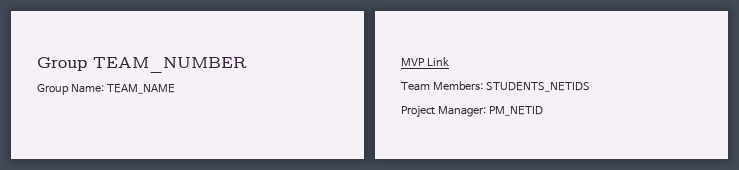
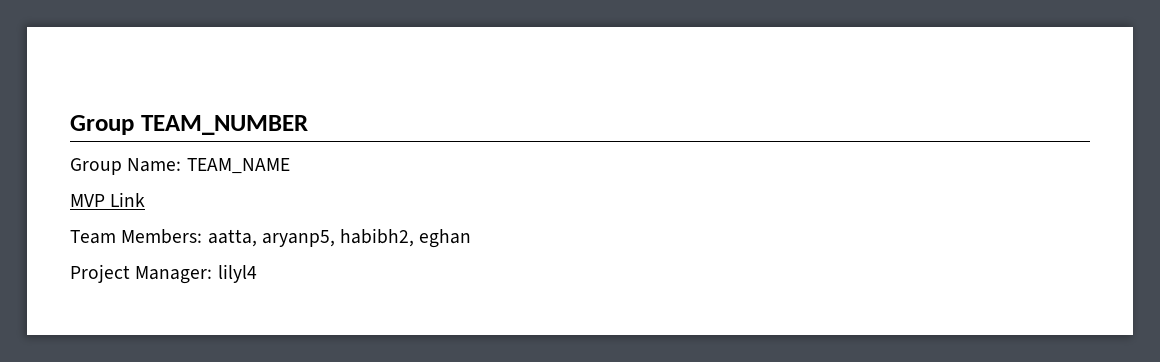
[485,82,590,92] STUDENTS_NETIDS -> [207,228,472,248] aatta, aryanp5, habibh2, eghan
[488,106,543,116] PM_NETID -> [217,264,257,283] lilyl4

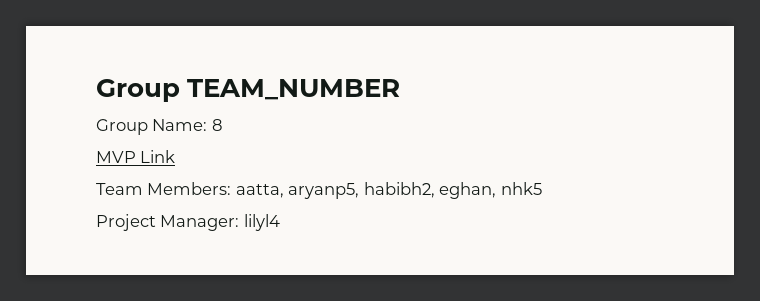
[186,158,290,174] TEAM_NAME -> [211,119,223,131] 8
[419,229,472,248] eghan -> [439,182,542,199] eghan, nhk5

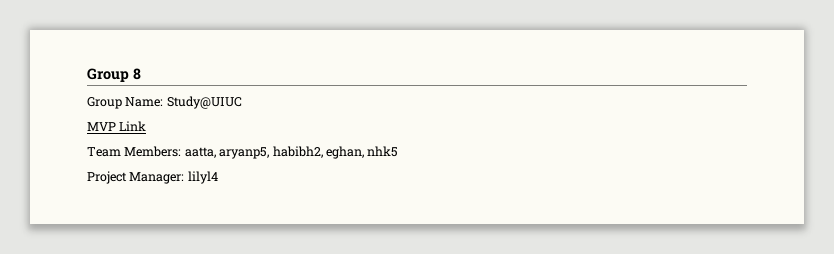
[96,79,401,102] Group TEAM_NUMBER -> [87,68,141,82] Group 8
[211,119,223,131] 8 -> [166,96,242,109] Study@UIUC

